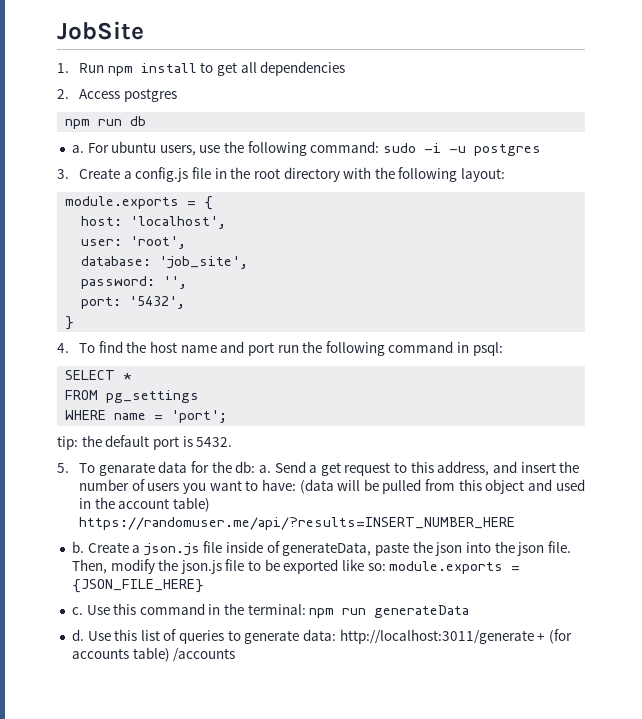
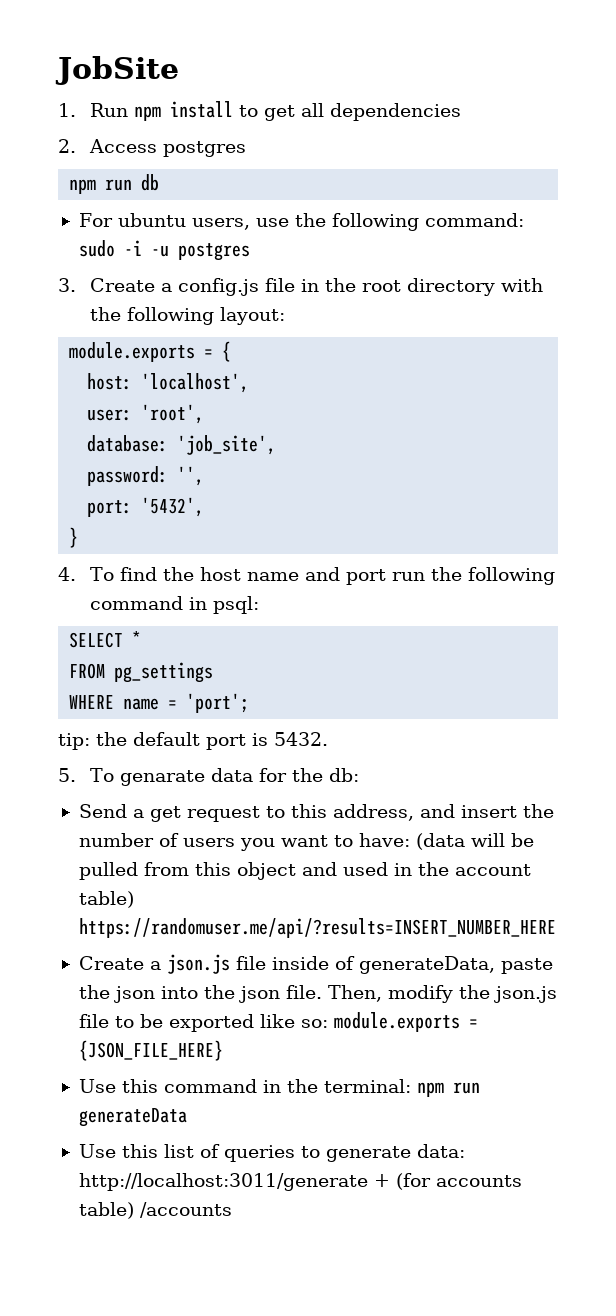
[71,145,84,153] a. -> (160, 182) none
[258,465,271,473] a. -> (359, 775) //
[71,541,84,553] b. -> (556, 928) none
[71,607,83,615] c. -> (223, 1050) none
[71,629,84,641] d. -> (187, 1117) none

